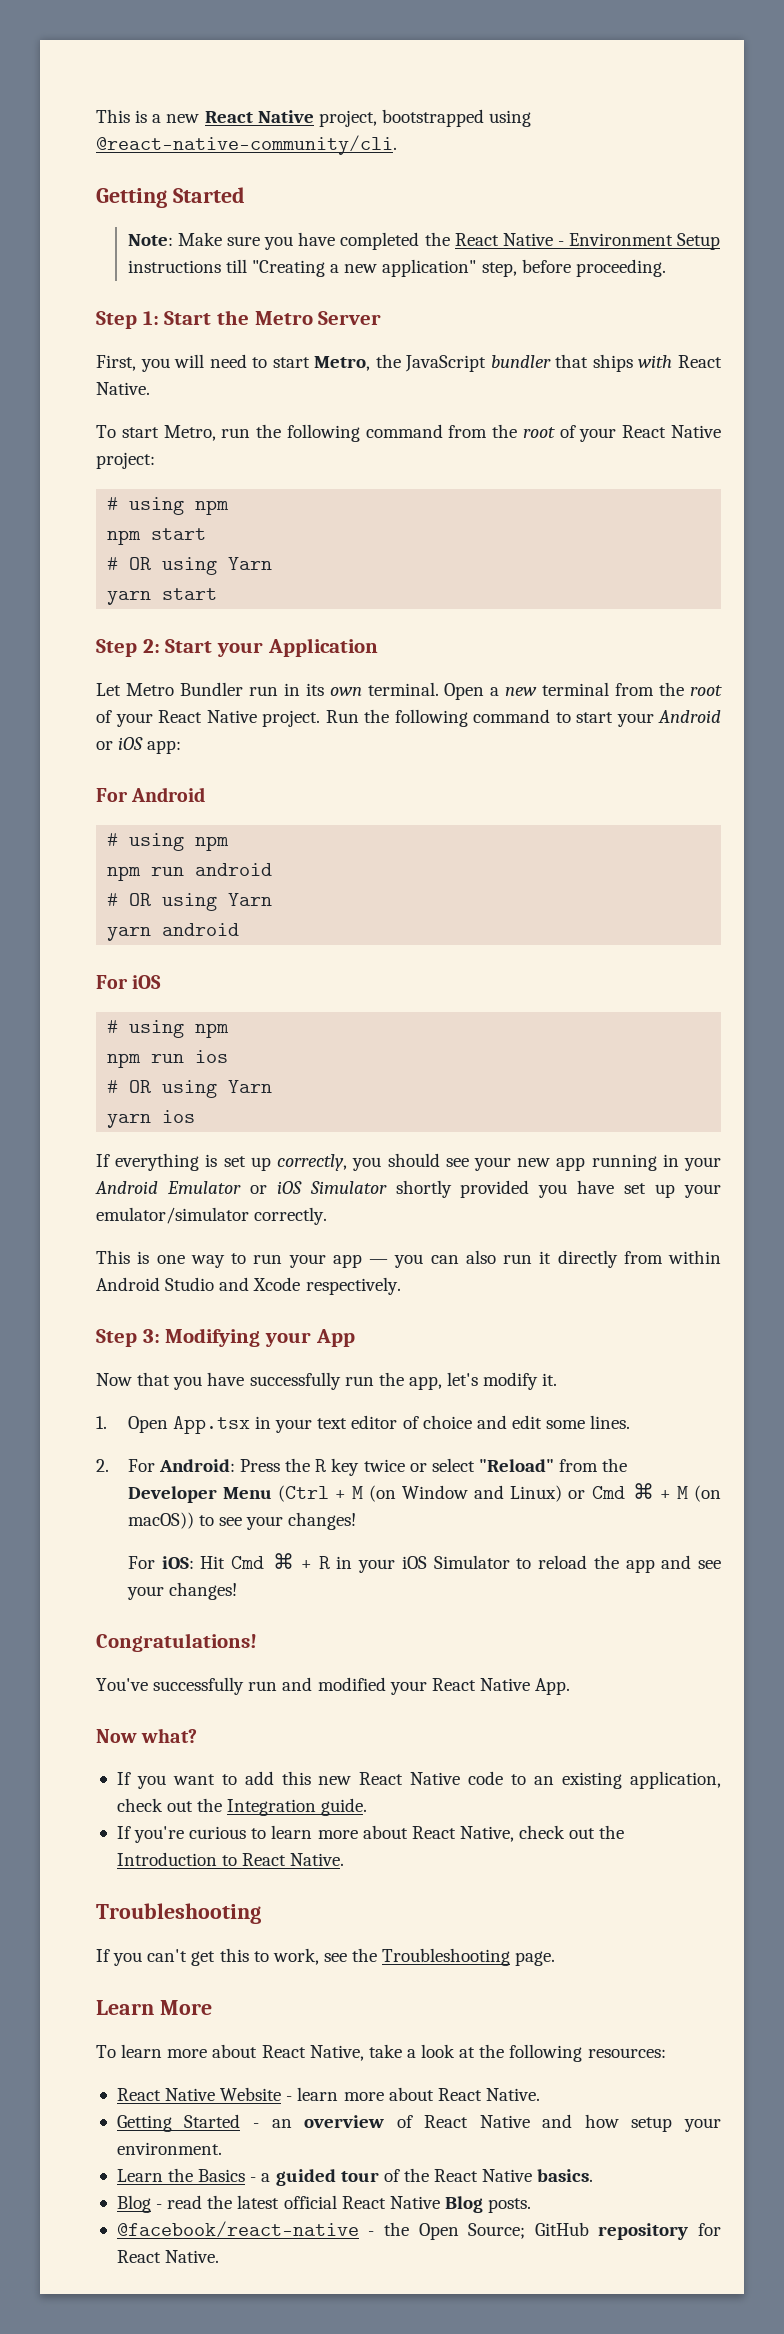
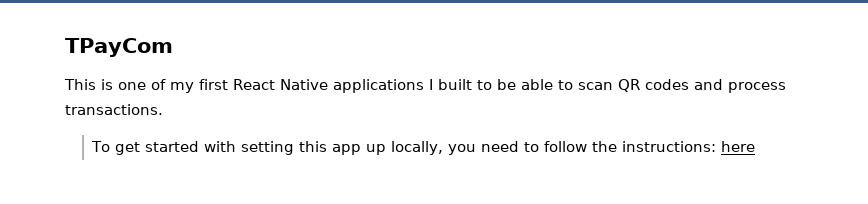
[96,109,532,127] [96,135,397,155] [96,187,245,208] [127,232,721,250] [127,259,666,277] [96,310,382,329] [96,354,722,372] [96,382,150,395] [96,424,721,442] [96,452,155,469] [107,497,230,515] [107,528,207,545] [107,557,273,575] [107,588,218,605] [96,638,378,657] [96,682,723,700] [96,709,721,727] [96,737,182,754] [96,787,206,802] [107,833,230,851] [107,863,273,881] [107,893,273,911] [107,923,240,941] [96,975,162,989] [107,1020,230,1038] [107,1050,229,1068] [107,1080,273,1098] [107,1110,196,1128] [96,1153,721,1171] [95,1180,721,1198] [96,1207,328,1225] [96,1250,721,1268] [96,1277,401,1295] [96,1328,355,1347] [96,1372,558,1390] [96,1415,631,1434] [96,1458,628,1476] [127,1483,721,1503] [127,1512,357,1530] [127,1553,721,1573] [126,1582,237,1600] [96,1633,257,1652] [96,1677,571,1695] [96,1728,198,1743] [116,1771,721,1789] [116,1798,368,1816] [116,1825,625,1843] [116,1852,345,1866] [96,1903,261,1924] [96,1948,556,1966] [96,2000,212,2015] [96,2044,666,2062] [116,2087,540,2101] [116,2114,721,2132] [116,2142,222,2155] [116,2168,594,2186] [116,2195,532,2213] [116,2221,721,2240] [116,2250,220,2263] This is a new React Native project, bootstrapped using @react-native-community/cli. // Getting Started // Note: Make sure you have completed the React Native - Environment Setup instructions till "Creating a new application" step, before proceeding. // Step 1: Start the Metro Server // First, you will need to start Metro, the JavaScript bundler that ships with React Native. // To start Metro, run the following command from the root of your React Native project: // # using npm // npm start // # OR using Yarn // yarn start // Step 2: Start your Application // Let Metro Bundler run in its own terminal. Open a new terminal from the root of your React Native project. Run the following command to start your Android or iOS app: // For Android // # using npm // npm run android // # OR using Yarn // yarn android // For iOS // # using npm // npm run ios // # OR using Yarn // yarn ios // If everything is set up correctly, you should see your new app running in your Android Emulator or iOS Simulator shortly provided you have set up your emulator/simulator correctly. // This is one way to run your app — you can also run it directly from within Android Studio and Xcode respectively. // Step 3: Modifying your App // Now that you have successfully run the app, let's modify it. // 1. Open App.tsx in your text editor of choice and edit some lines. // 2. For Android: Press the R key twice or select "Reload" from the Developer Menu (Ctrl + M (on Window and Linux) or Cmd ⌘ + M (on macOS)) to see your changes! // For iOS: Hit Cmd ⌘ + R in your iOS Simulator to reload the app and see your changes! // Congratulations! // You've successfully run and modified your React Native App. // Now what? // If you want to add this new React Native code to an existing application, check out the Integration guide. // If you're curious to learn more about React Native, check out the Introduction to React Native. // Troubleshooting // If you can't get this to work, see the Troubleshooting page. // Learn More // To learn more about React Native, take a look at the following resources: // React Native Website - learn more about React Native. // Getting Started - an overview of React Native and how setup your environment. // Learn the Basics - a guided tour of the React Native basics. // Blog - read the latest official React Native Blog posts. // @facebook/react-native - the Open Source; GitHub repository for React Native. -> [65,38,173,57] [64,79,786,93] [65,104,163,115] [91,141,756,155] TPayCom // This is one of my first React Native applications I built to be able to scan QR codes and process transactions. // To get started with setting this app up locally, you need to follow the instructions: here

